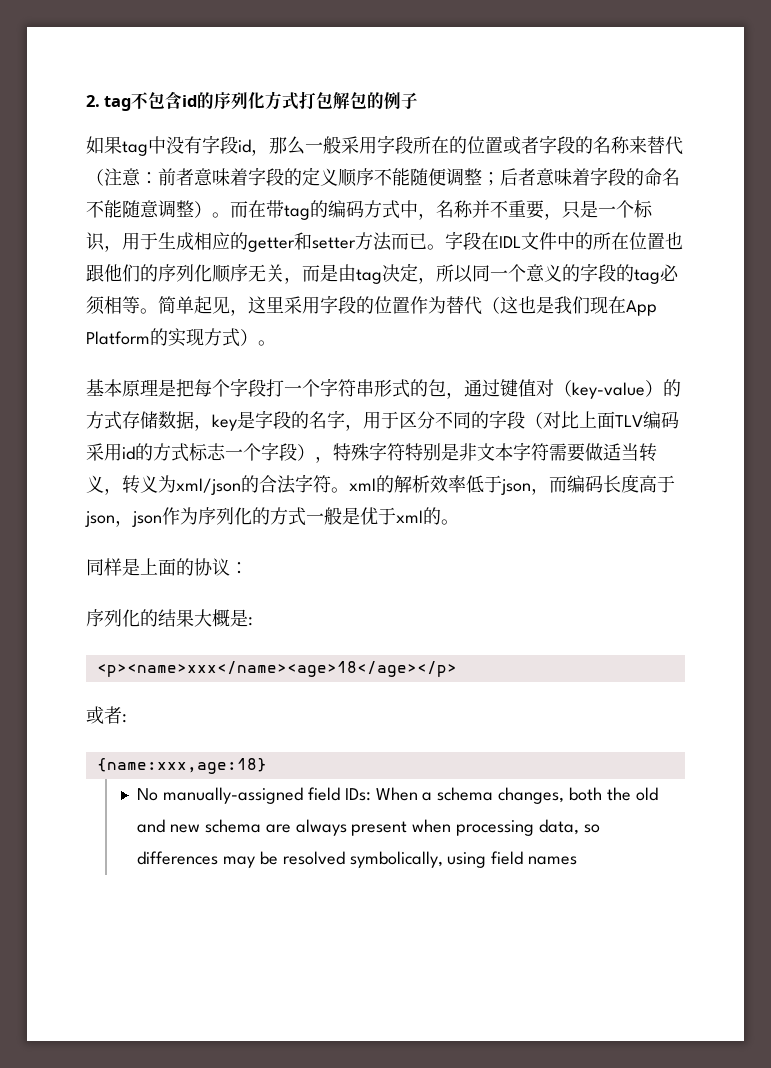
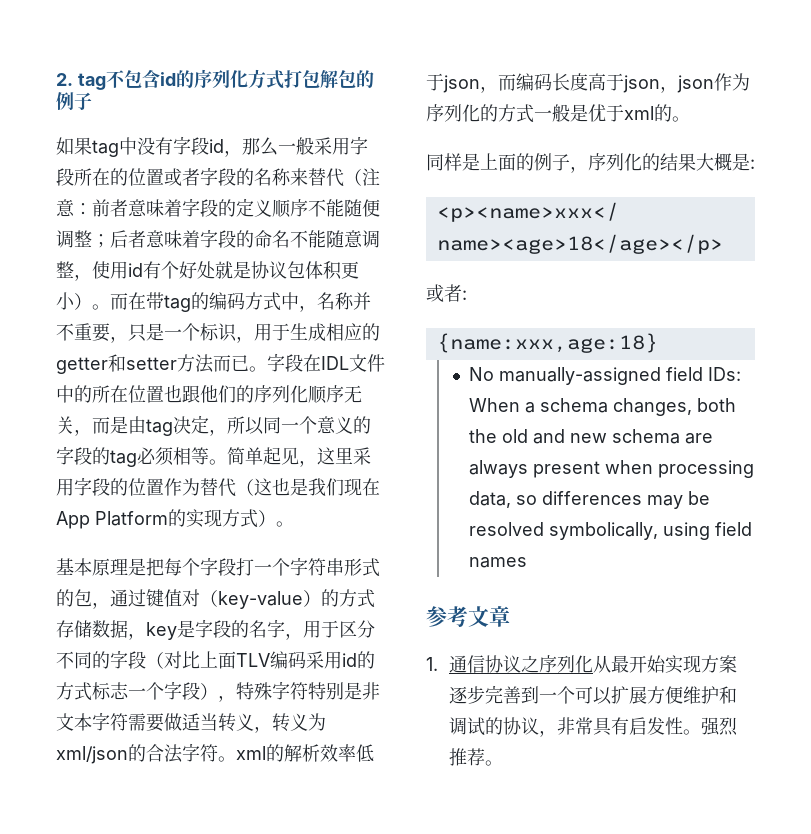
(194, 208) none -> [74,261,359,281] [56,292,75,310] ，使用id有个好处就是协议包体积更小
[194,558,248,576] 协议： // -> [534,153,588,173] 例子，
(578, 860) none -> [426,606,510,627] [426,655,738,674] [449,685,738,705] [449,717,739,737] [449,748,504,766] // 参考文章 // 1.通信协议之序列化从最开始实现方案逐步完善到一个可以扩展方便维护和调试的协议，非常具有启发性。强烈推荐。

